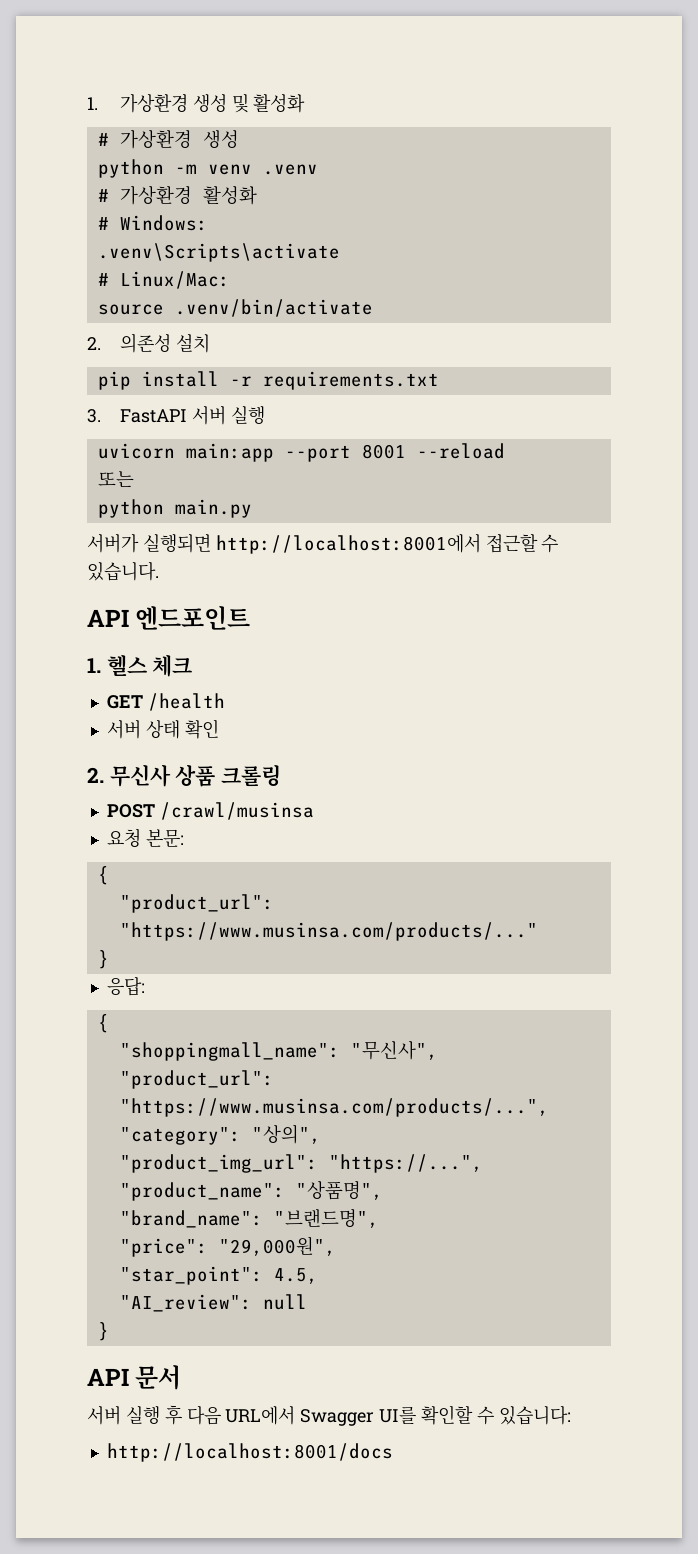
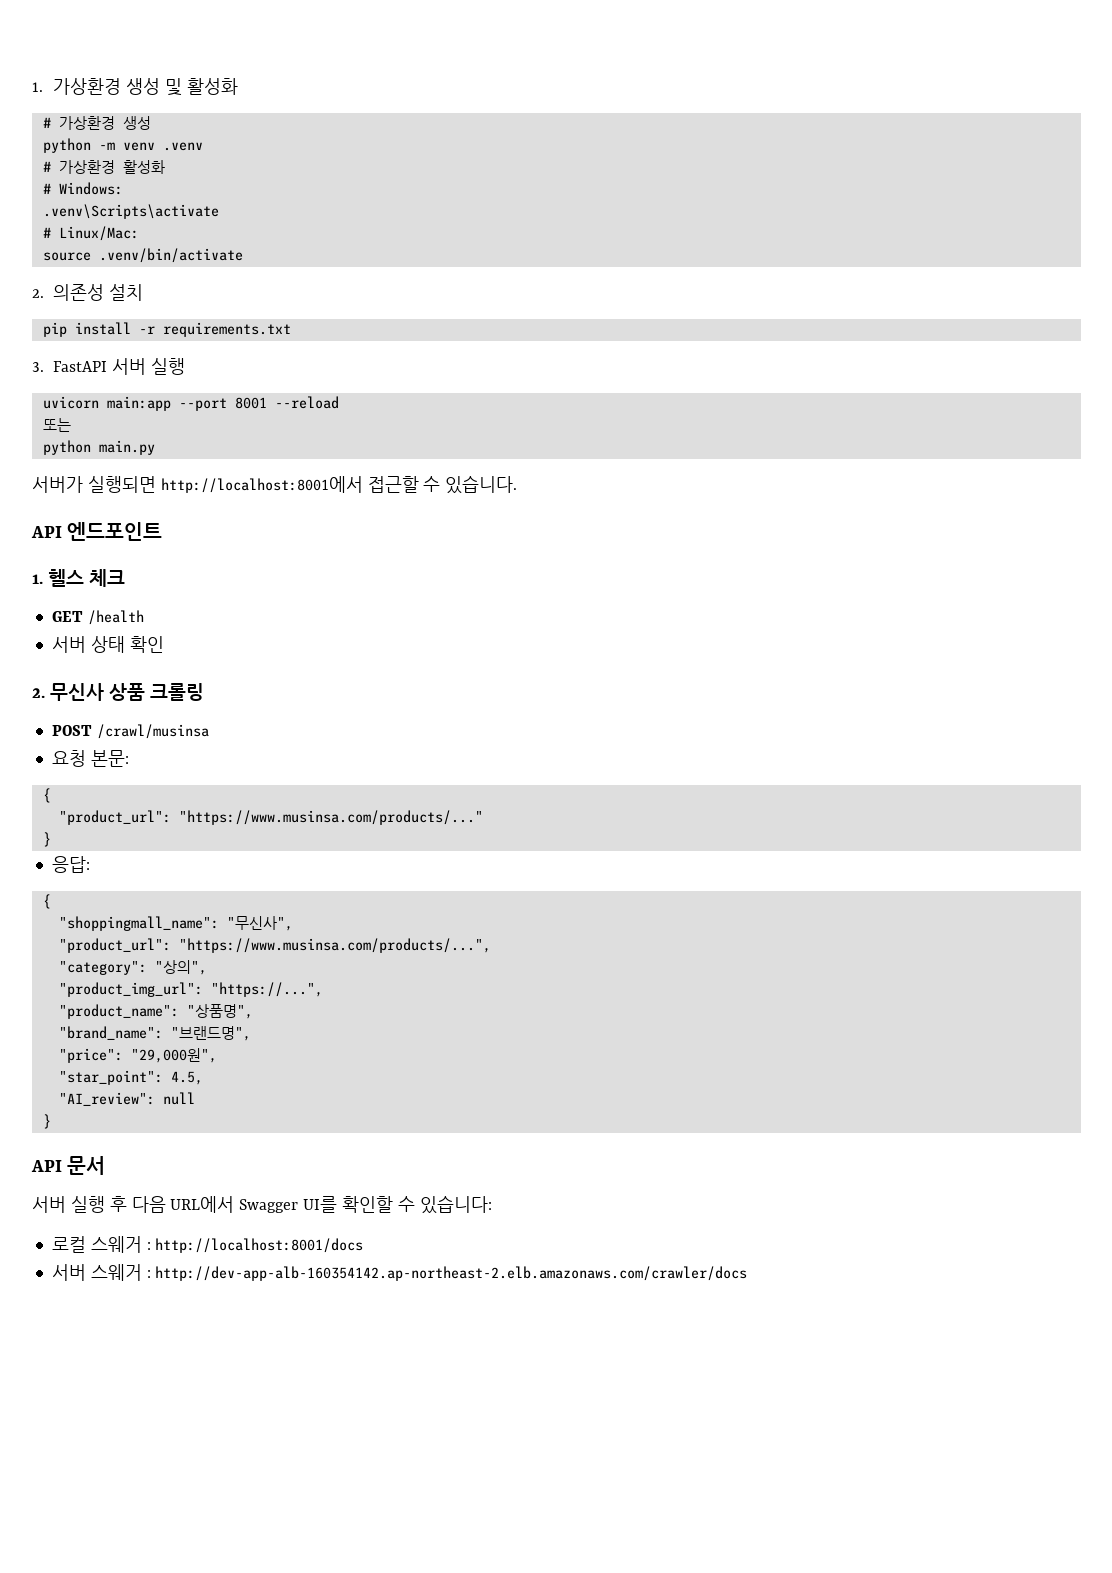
[106,1443,393,1462] http://localhost:8001/docs -> [51,1236,364,1253] [51,1264,748,1281] 로컬 스웨거 : http://localhost:8001/docs // 서버 스웨거 : http://dev-app-alb-160354142.ap-northeast-2.elb.amazonaws.com/crawler/docs

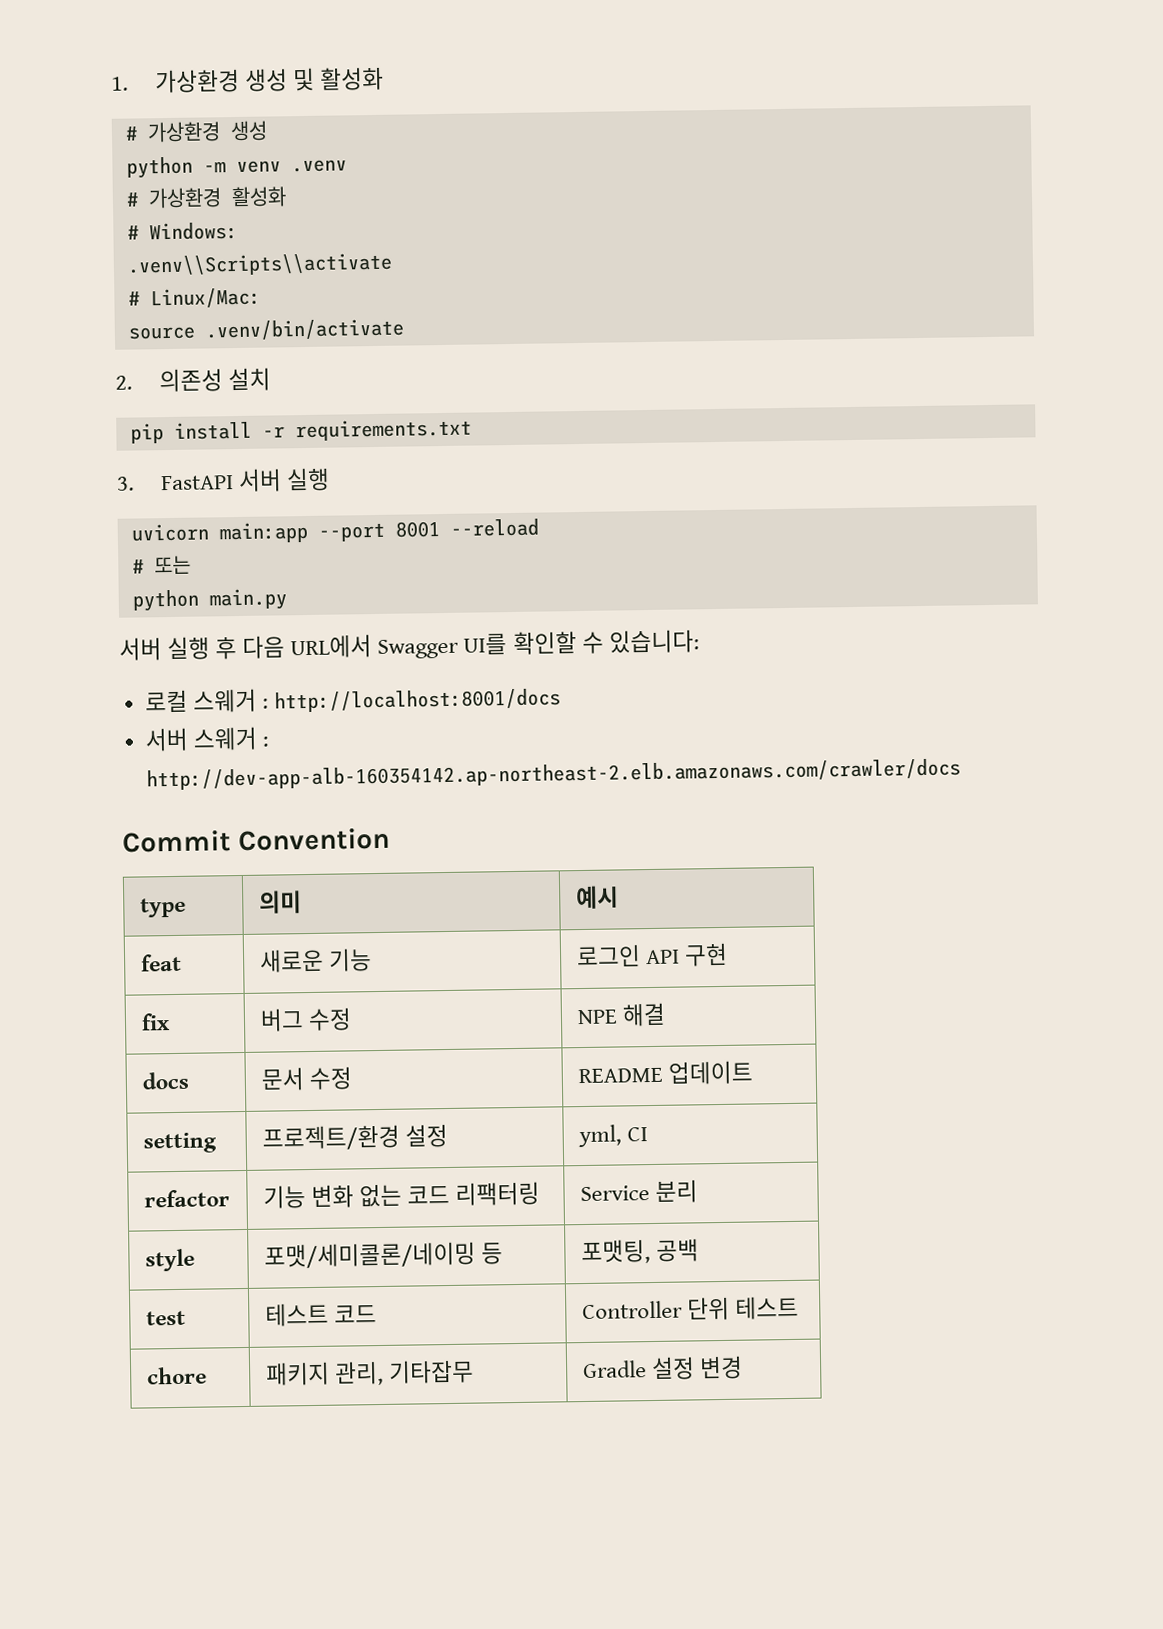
[42,204,219,219] .venv\Scripts\activate -> [126,252,393,277] .venv\\Scripts\\activate
(339, 402) none -> [131,559,144,574] #
[32,475,518,494] [31,522,163,541] [32,569,126,587] [51,610,144,625] [51,636,164,653] [32,683,205,701] [51,724,209,739] [51,750,129,767] [42,788,51,803] [58,810,483,825] [42,832,51,847] [51,856,90,873] [42,894,51,909] [58,916,293,931] [58,938,491,953] [58,960,207,975] [58,982,323,997] [58,1004,253,1019] [58,1026,251,1041] [58,1048,217,1063] [58,1070,203,1085] [58,1092,195,1106] [42,1114,51,1129] [31,1156,106,1175] // 서버가 실행되면 http://localhost:8001에서 접근할 수 있습니다. // API 엔드포인트 // 1. 헬스 체크 // GET /health // 서버 상태 확인 // 2. 무신사 상품 크롤링 // POST /crawl/musinsa // 요청 본문: // { // "product_url": "https://www.musinsa.com/products/..." // } // 응답: // { // "shoppingmall_name": "무신사", // "product_url": "https://www.musinsa.com/products/...", // "category": "상의", // "product_img_url": "https://...", // "product_name": "상품명", // "brand_name": "브랜드명", // "price": "29,000원", // "star_point": 4.5, // "AI_review": null // } // API 문서 -> (287, 599) none
(748, 1273) none -> [122,827,390,853] [139,897,186,918] [258,890,302,914] [575,885,619,910] [140,953,182,972] [258,948,372,973] [575,942,728,968] [140,1013,170,1031] [259,1007,352,1032] [576,1002,666,1027] [141,1071,189,1090] [260,1066,353,1091] [577,1060,753,1085] [142,1132,217,1154] [261,1123,448,1151] [577,1124,648,1148] [143,1189,230,1208] [262,1181,540,1209] [579,1179,698,1203] [144,1248,195,1272] [263,1241,503,1269] [580,1238,699,1265] [145,1310,186,1326] [264,1302,377,1327] [581,1295,799,1321] [146,1366,207,1385] [265,1359,474,1386] [582,1355,743,1381] // Commit Convention // type | 의미 | 예시 // feat | 새로운 기능 | 로그인 API 구현 // fix | 버그 수정 | NPE 해결 // docs | 문서 수정 | README 업데이트 // setting | 프로젝트/환경 설정 | yml, CI // refactor | 기능 변화 없는 코드 리팩터링 | Service 분리 // style | 포맷/세미콜론/네이밍 등 | 포맷팅, 공백 // test | 테스트 코드 | Controller 단위 테스트 // chore | 패키지 관리, 기타잡무 | Gradle 설정 변경

